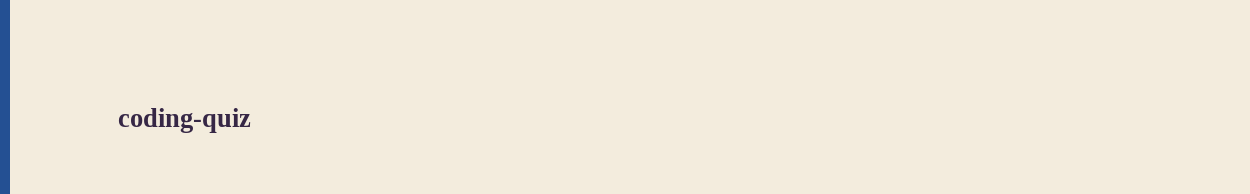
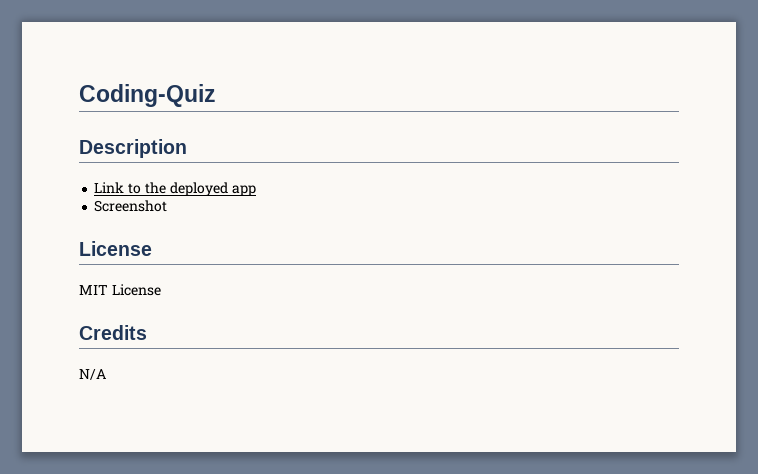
[118,108,251,133] coding-quiz -> [79,84,216,107] [79,139,187,158] [94,182,256,196] [94,200,168,212] [79,241,152,256] [79,284,161,296] [79,325,147,340] [79,369,106,380] Coding-Quiz // Description // Link to the deployed app // Screenshot // License // MIT License // Credits // N/A

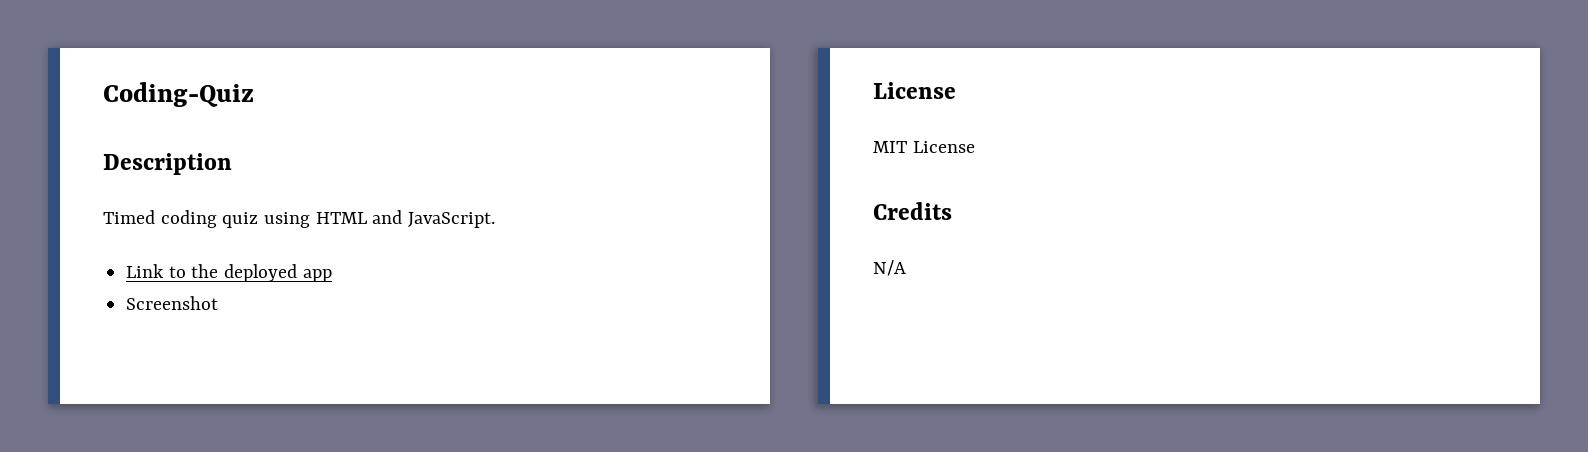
(187, 148) none -> [103,210,496,228] // Timed coding quiz using HTML and JavaScript.

